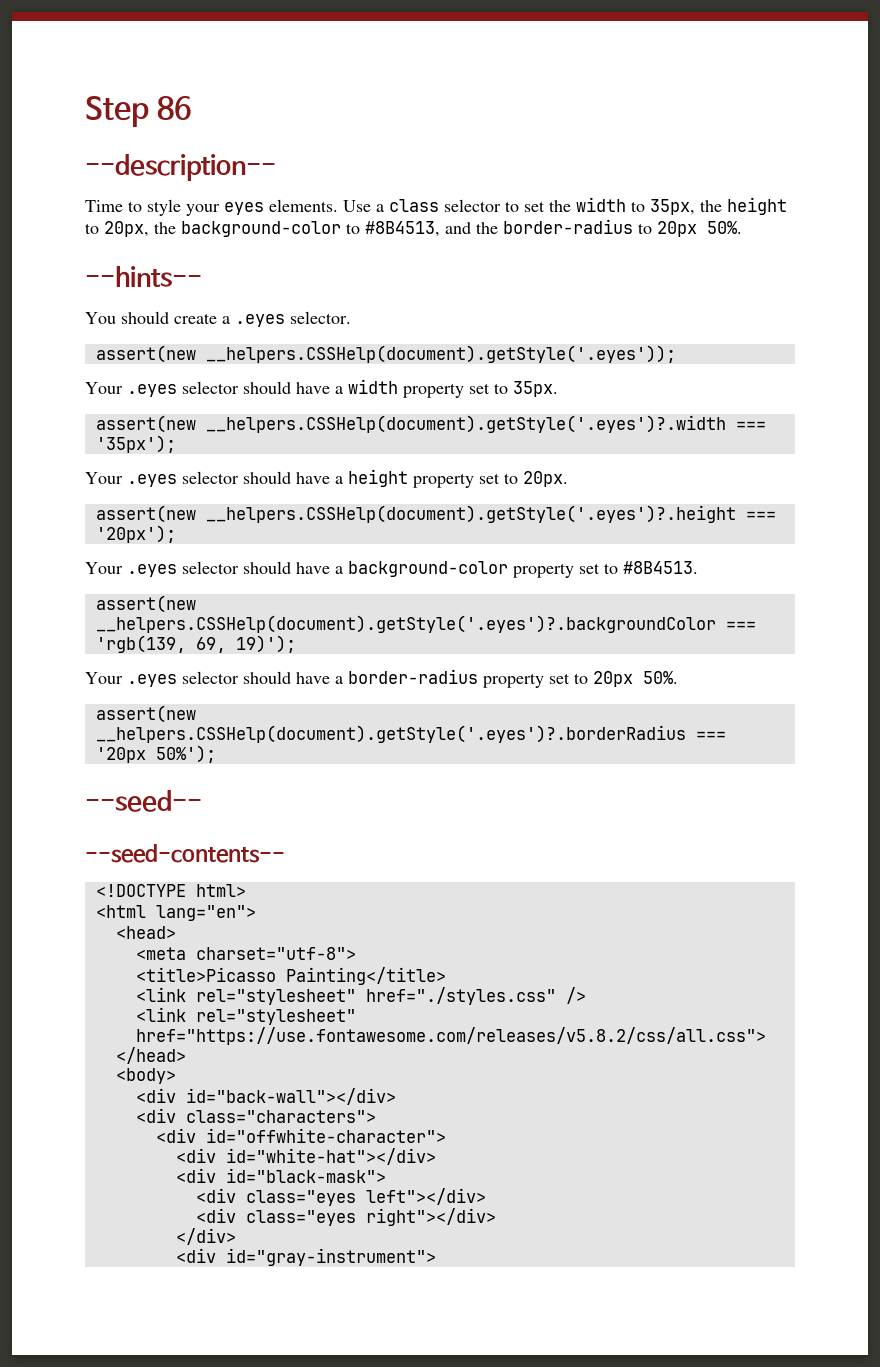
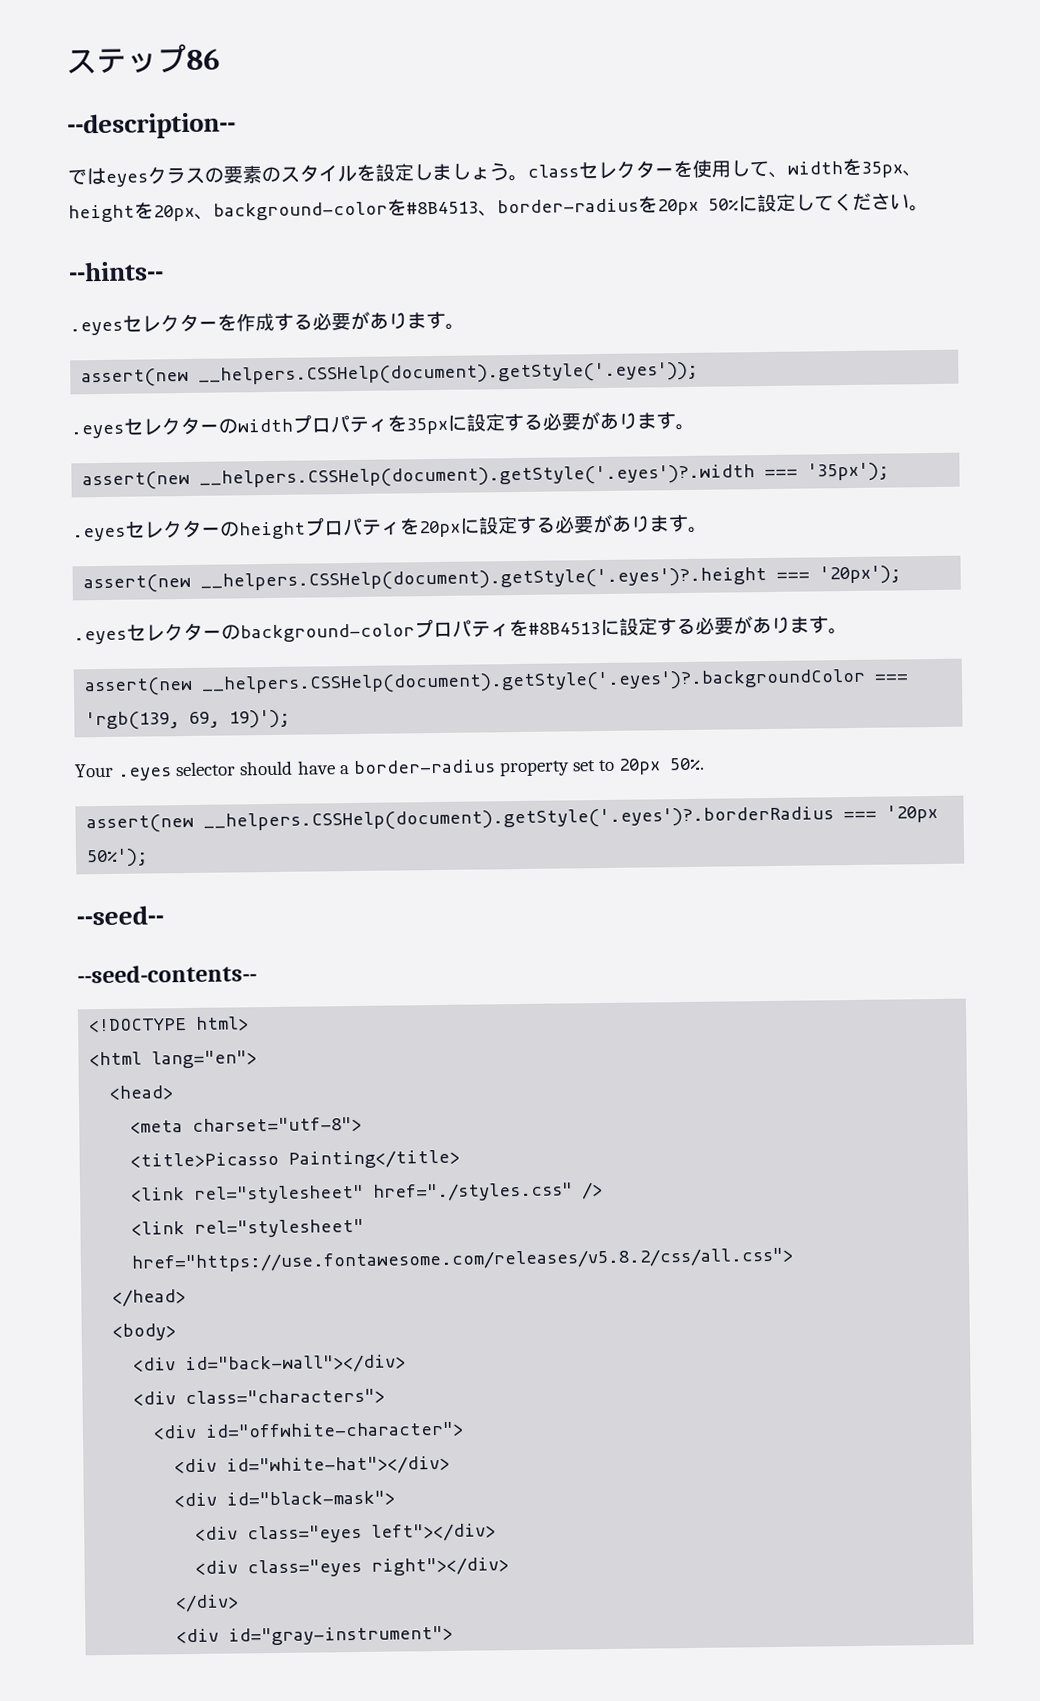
[85,96,149,127] Step -> [66,43,187,75] ステップ
[85,197,787,216] [85,219,742,237] [85,266,202,287] [85,311,351,327] [95,345,676,363] [85,379,558,398] [95,415,766,433] [95,435,176,453] [85,469,568,488] [95,505,776,523] [95,525,176,543] [85,561,698,578] Time to style your eyes elements. Use a class selector to set the width to 35px, the height to 20px, the background-color to #8B4513, and the border-radius to 20px 50%. // --hints-- // You should create a .eyes selector. // assert(new __helpers.CSSHelp(document).getStyle('.eyes')); // Your .eyes selector should have a width property set to 35px. // assert(new __helpers.CSSHelp(document).getStyle('.eyes')?.width === '35px'); // Your .eyes selector should have a height property set to 20px. // assert(new __helpers.CSSHelp(document).getStyle('.eyes')?.height === '20px'); // Your .eyes selector should have a background-color property set to #8B4513. -> [67,158,922,187] [68,192,929,223] [68,261,164,282] [69,310,465,336] [81,361,699,388] [70,411,695,439] [82,462,890,491] [72,513,708,542] [83,565,902,594] [73,615,848,645] ではeyesクラスの要素のスタイルを設定しましょう。classセレクターを使用して、widthを35px、heightを20px、background-colorを#8B4513、border-radiusを20px 50%に設定してください。 // --hints-- // .eyesセレクターを作成する必要があります。 // assert(new __helpers.CSSHelp(document).getStyle('.eyes')); // .eyesセレクターのwidthプロパティを35pxに設定する必要があります。 // assert(new __helpers.CSSHelp(document).getStyle('.eyes')?.width === '35px'); // .eyesセレクターのheightプロパティを20pxに設定する必要があります。 // assert(new __helpers.CSSHelp(document).getStyle('.eyes')?.height === '20px'); // .eyesセレクターのbackground-colorプロパティを#8B4513に設定する必要があります。

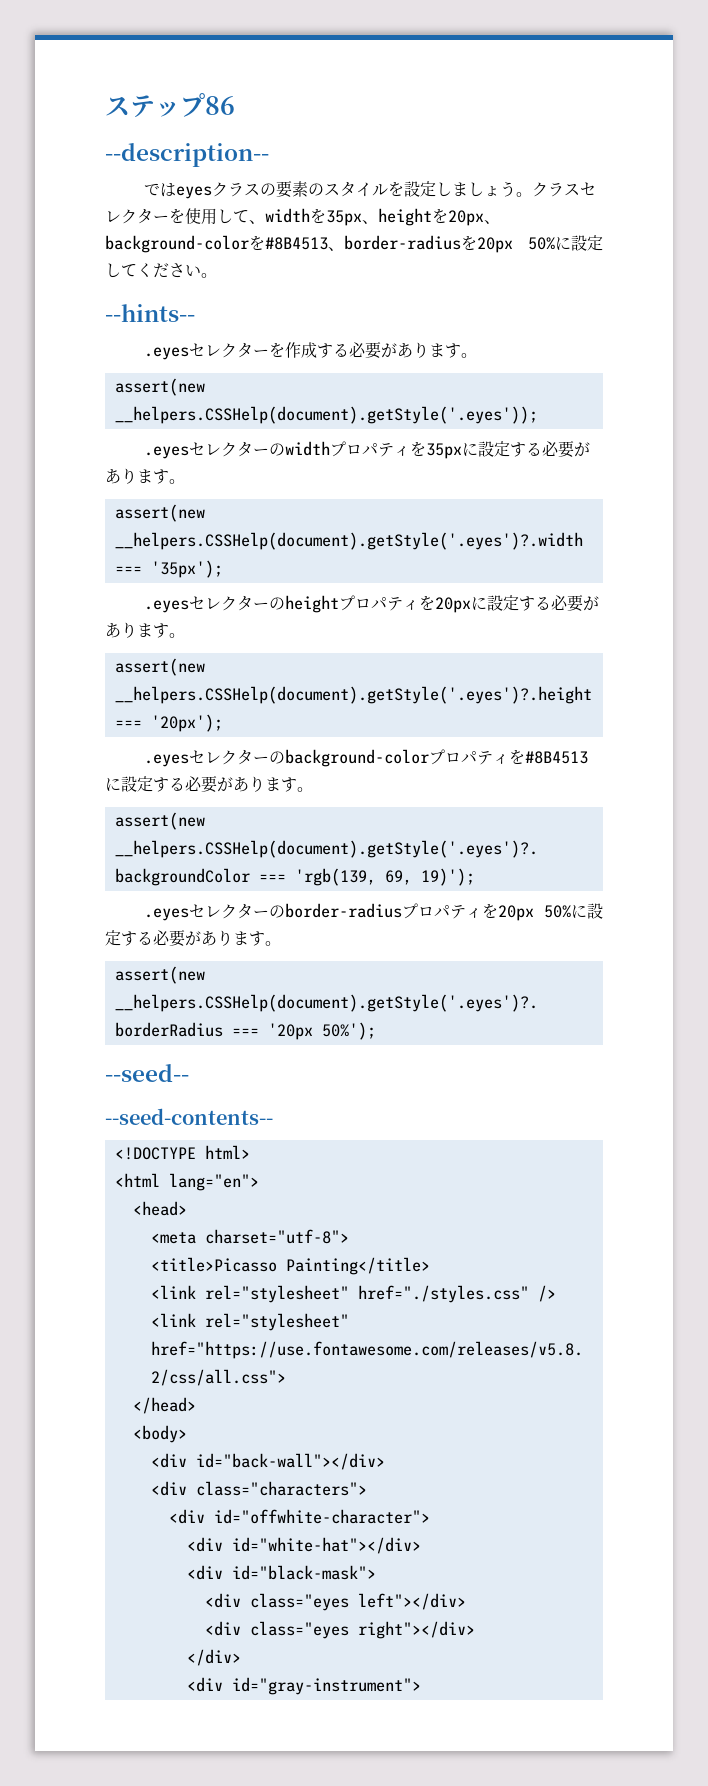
[527,164,579,178] class -> [531,182,580,197] クラス
[74,757,706,781] Your .eyes selector should have a border-radius property set to 20px 50%. -> [143,903,603,921] [105,930,281,947] .eyesセレクターのborder-radiusプロパティを20px 50%に設定する必要があります。

